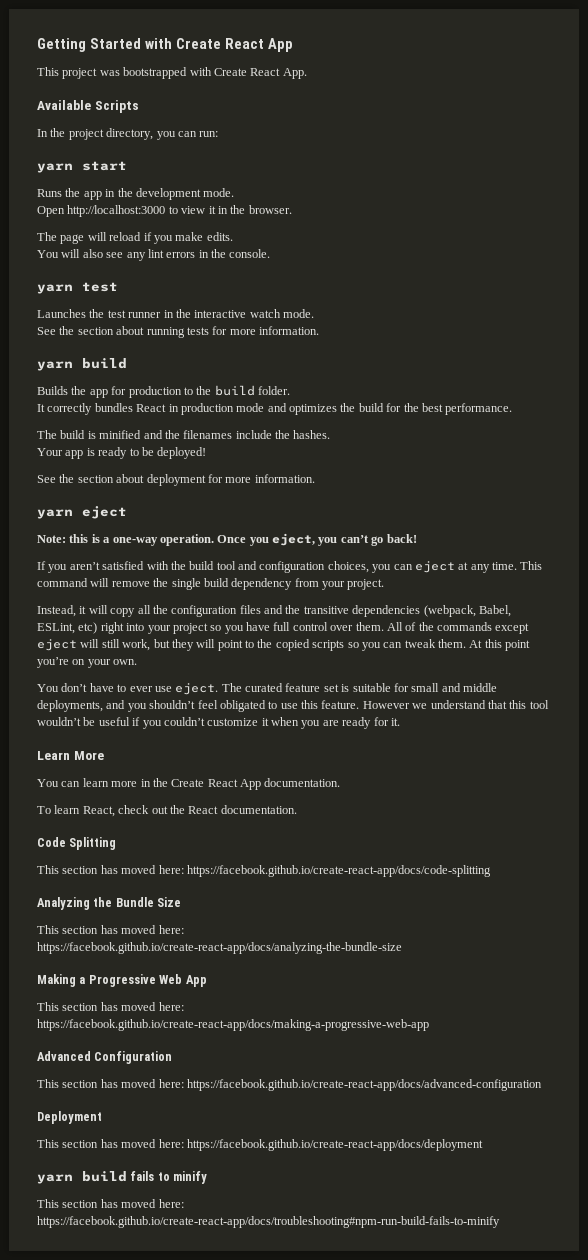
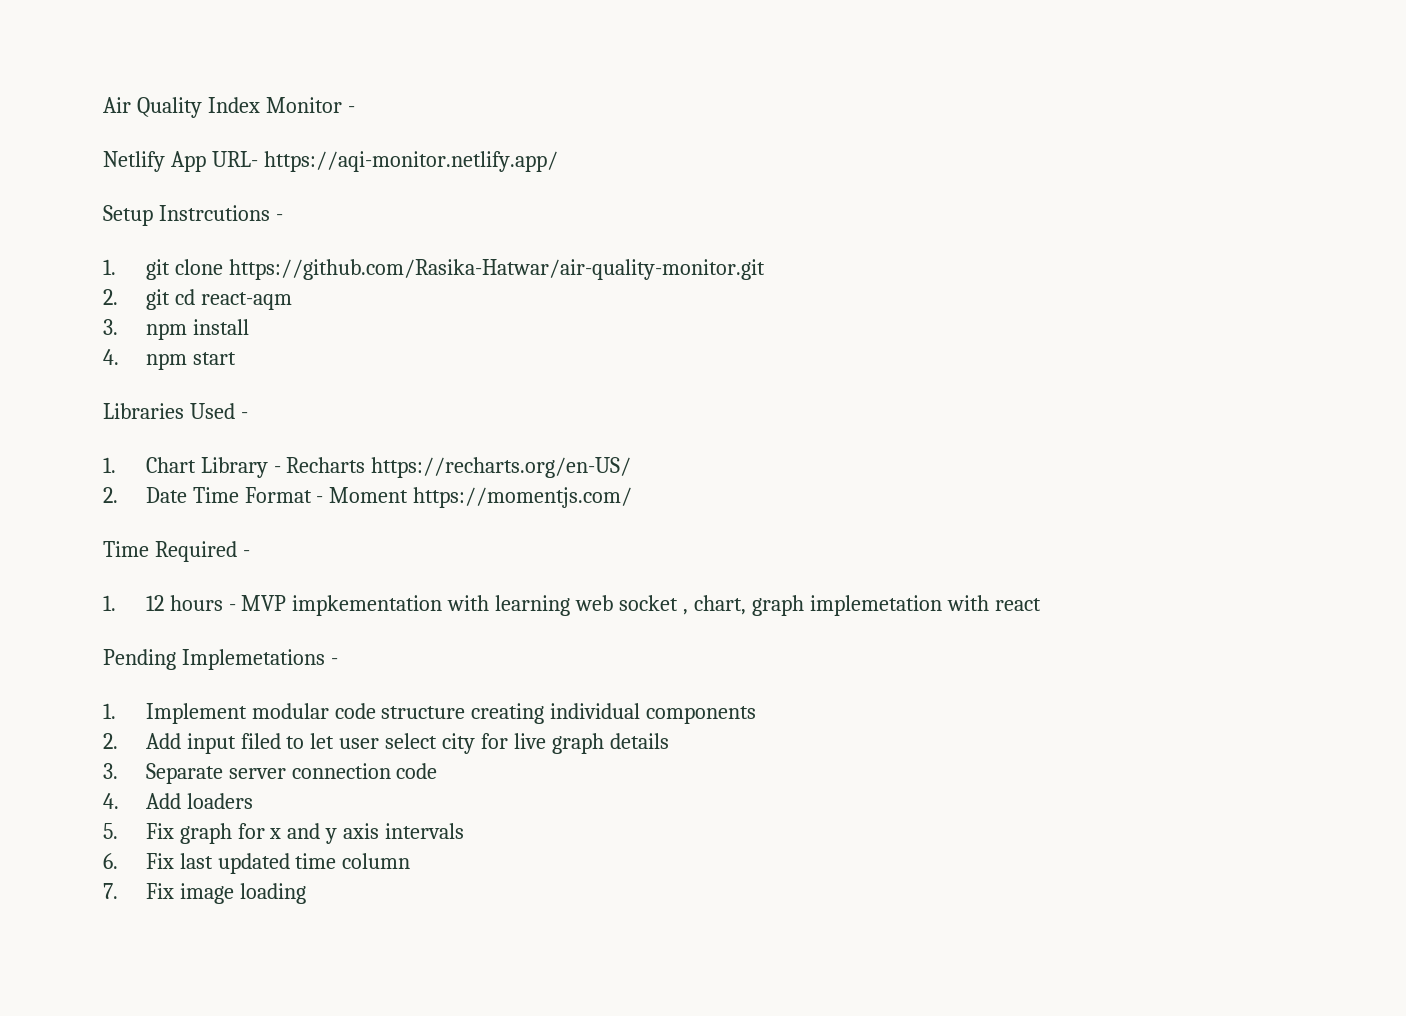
[37,38,293,52] [37,67,307,79] [37,100,139,113] [37,128,219,140] [37,161,127,173] [37,188,235,200] [37,205,292,217] [37,232,233,244] [37,249,271,261] [37,282,118,294] [37,309,314,318] [37,326,319,338] [37,358,127,371] [37,385,290,398] [37,403,513,415] [37,430,331,439] [37,447,207,459] [37,474,315,486] [37,506,127,519] [37,533,417,546] [37,561,543,573] [37,578,385,590] [37,605,511,617] [37,622,530,634] [37,639,531,651] [37,657,138,668] [37,683,497,695] [37,700,549,712] [37,717,400,729] [37,751,104,760] [37,778,341,790] [37,805,297,817] [37,837,117,850] [37,865,491,877] [37,897,182,910] [37,925,184,934] [37,942,402,954] [37,974,207,987] [37,1002,184,1011] [37,1019,429,1031] [37,1051,173,1064] [37,1079,542,1091] [37,1111,102,1124] [37,1139,483,1151] [37,1171,208,1184] [37,1199,184,1208] [37,1216,500,1228] Getting Started with Create React App // This project was bootstrapped with Create React App. // Available Scripts // In the project directory, you can run: // yarn start // Runs the app in the development mode. // Open http://localhost:3000 to view it in the browser. // The page will reload if you make edits. // You will also see any lint errors in the console. // yarn test // Launches the test runner in the interactive watch mode. // See the section about running tests for more information. // yarn build // Builds the app for production to the build folder. // It correctly bundles React in production mode and optimizes the build for the best performance. // The build is minified and the filenames include the hashes. // Your app is ready to be deployed! // See the section about deployment for more information. // yarn eject // Note: this is a one-way operation. Once you eject, you can’t go back! // If you aren’t satisfied with the build tool and configuration choices, you can eject at any time. This command will remove the single build dependency from your project. // Instead, it will copy all the configuration files and the transitive dependencies (webpack, Babel, ESLint, etc) right into your project so you have full control over them. All of the commands except eject will still work, but they will point to the copied scripts so you can tweak them. At this point you’re on your own. // You don’t have to ever use eject. The curated feature set is suitable for small and middle deployments, and you shouldn’t feel obligated to use this feature. However we understand that this tool wouldn’t be useful if you couldn’t customize it when you are ready for it. // Learn More // You can learn more in the Create React App documentation. // To learn React, check out the React documentation. // Code Splitting // This section has moved here: https://facebook.github.io/create-react-app/docs/code-splitting // Analyzing the Bundle Size // This section has moved here: https://facebook.github.io/create-react-app/docs/analyzing-the-bundle-size // Making a Progressive Web App // This section has moved here: https://facebook.github.io/create-react-app/docs/making-a-progressive-web-app // Advanced Configuration // This section has moved here: https://facebook.github.io/create-react-app/docs/advanced-configuration // Deployment // This section has moved here: https://facebook.github.io/create-react-app/docs/deployment // yarn build fails to minify // This section has moved here: https://facebook.github.io/create-react-app/docs/troubleshooting#npm-run-build-fails-to-minify -> [103,97,355,118] [103,151,558,172] [103,205,283,226] [103,259,765,280] [103,289,292,310] [103,319,249,340] [103,349,236,370] [103,403,248,419] [103,457,632,478] [103,487,633,508] [103,541,250,562] [103,595,1041,616] [103,649,338,670] [103,703,757,724] [103,733,669,754] [103,763,438,784] [103,793,253,809] [103,823,465,844] [103,853,411,874] [103,883,306,904] Air Quality Index Monitor - // Netlify App URL- https://aqi-monitor.netlify.app/ // Setup Instrcutions - // 1. git clone https://github.com/Rasika-Hatwar/air-quality-monitor.git // 2. git cd react-aqm // 3. npm install // 4. npm start // Libraries Used - // 1. Chart Library - Recharts https://recharts.org/en-US/ // 2. Date Time Format - Moment https://momentjs.com/ // Time Required - // 1. 12 hours - MVP impkementation with learning web socket , chart, graph implemetation with react // Pending Implemetations - // 1. Implement modular code structure creating individual components // 2. Add input filed to let user select city for live graph details // 3. Separate server connection code // 4. Add loaders // 5. Fix graph for x and y axis intervals // 6. Fix last updated time column // 7. Fix image loading

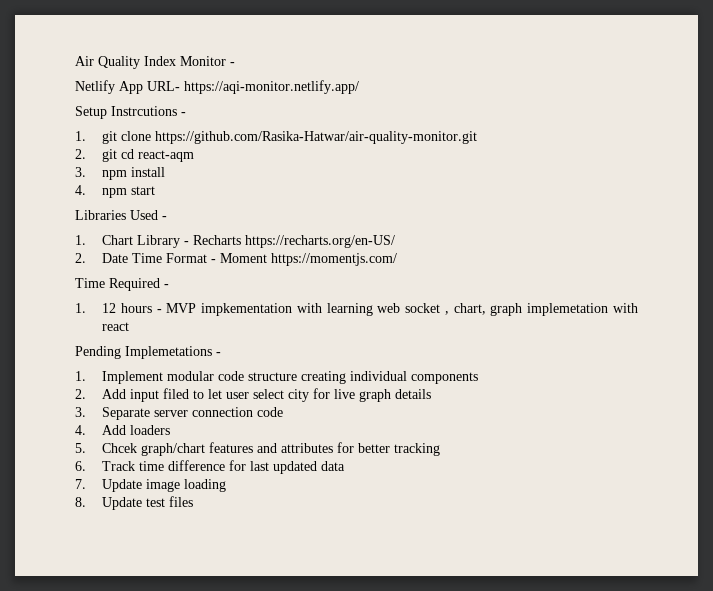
[145,823,465,844] [103,853,411,874] Fix graph for x and y axis intervals // 6. Fix last updated time column -> [101,442,440,456] [75,460,345,474] Chcek graph/chart features and attributes for better tracking // 6. Track time difference for last updated data
[145,883,174,899] Fix -> [101,479,142,492] Update
(306, 893) none -> [75,496,193,510] // 8. Update test files

